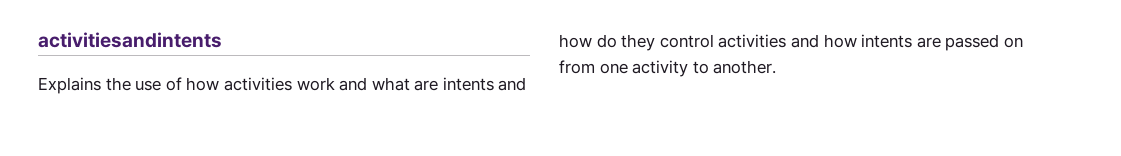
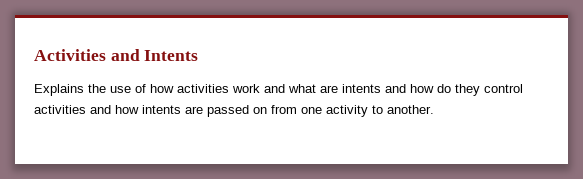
[38,32,222,48] activitiesandintents -> [34,49,199,61] Activities and Intents

